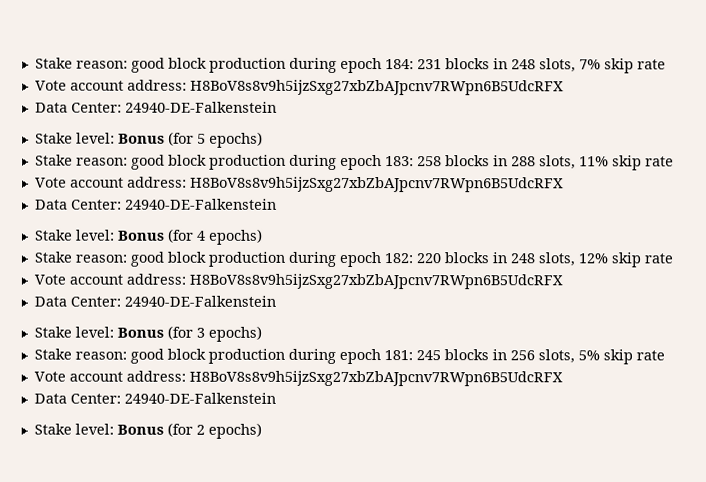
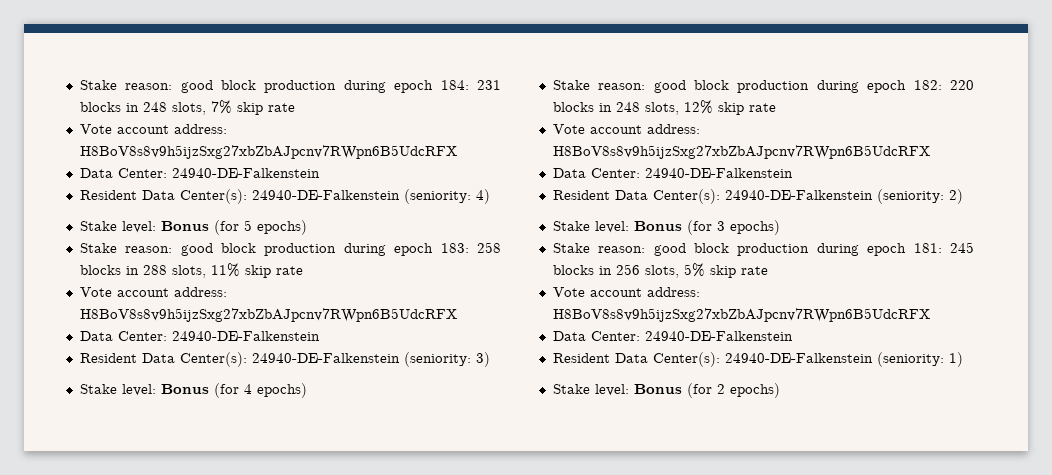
(277, 107) none -> [79,189,490,204] // Resident Data Center(s): 24940-DE-Falkenstein (seniority: 4)
(277, 204) none -> [79,352,490,367] // Resident Data Center(s): 24940-DE-Falkenstein (seniority: 3)
(276, 301) none -> [552,189,963,204] // Resident Data Center(s): 24940-DE-Falkenstein (seniority: 2)
(276, 398) none -> [552,352,963,367] // Resident Data Center(s): 24940-DE-Falkenstein (seniority: 1)

